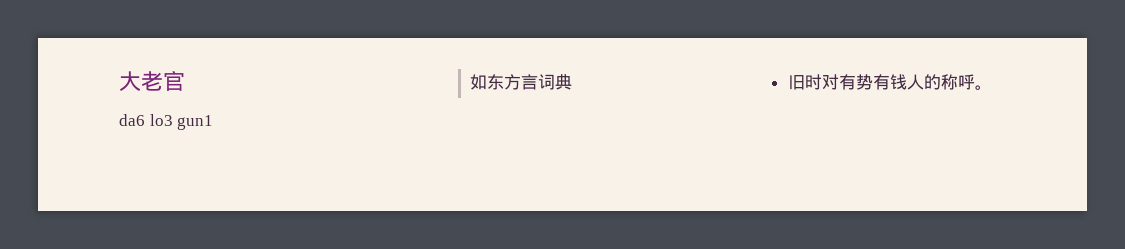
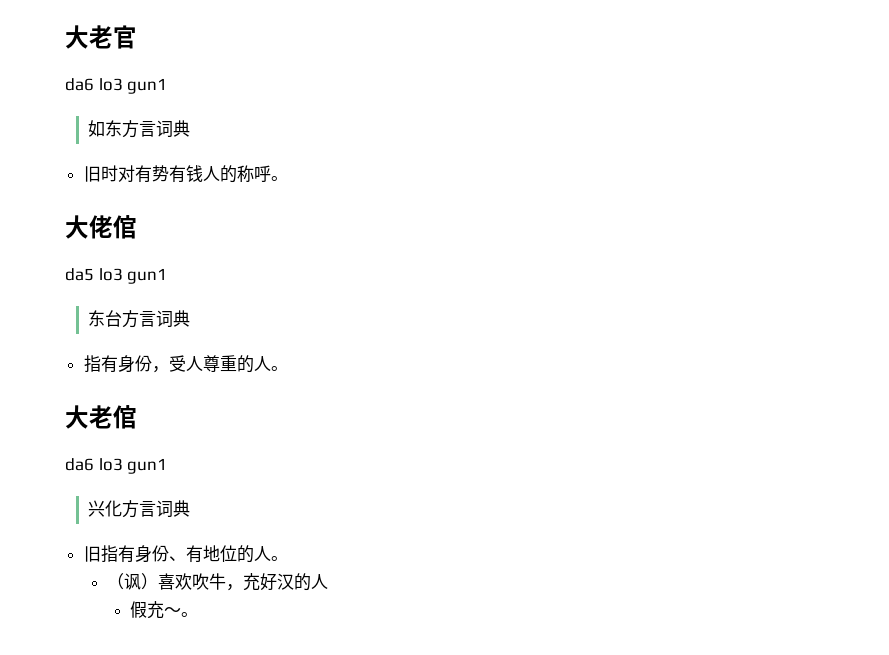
(992, 87) none -> [65,215,137,239] [65,268,168,284] [88,310,191,328] [83,355,288,373] [65,405,137,429] [65,458,168,474] [88,500,191,518] [83,545,288,563] [106,573,328,591] [130,601,199,619] // 大佬倌 // da5 lo3 gun1 // 东台方言词典 // 指有身份，受人尊重的人。 // 大老倌 // da6 lo3 gun1 // 兴化方言词典 // 旧指有身份、有地位的人。 // （讽）喜欢吹牛，充好汉的人 // 假充～。

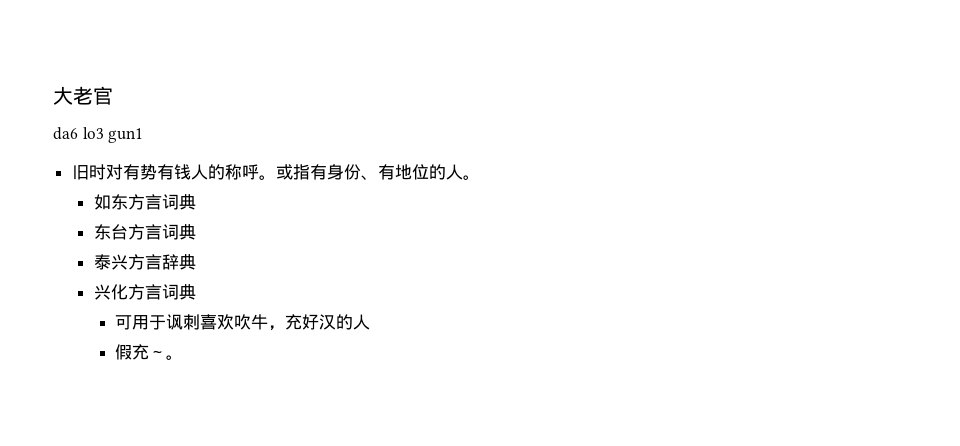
[88,120,191,138] // 如东方言词典 -> (144, 135) none
[65,215,137,239] [65,268,168,284] [88,310,191,328] [83,355,288,373] [65,405,137,429] [65,458,168,474] [88,500,191,518] [83,546,101,562] // 大佬倌 // da5 lo3 gun1 // 东台方言词典 // 指有身份，受人尊重的人。 // 大老倌 // da6 lo3 gun1 // 兴化方言词典 // 旧 -> [275,164,293,180] 或
[106,573,158,590] （讽） -> [93,194,196,210] [93,224,196,240] [93,254,196,270] [93,284,196,300] [115,314,201,330] 如东方言词典 // 东台方言词典 // 泰兴方言辞典 // 兴化方言词典 // 可用于讽刺

